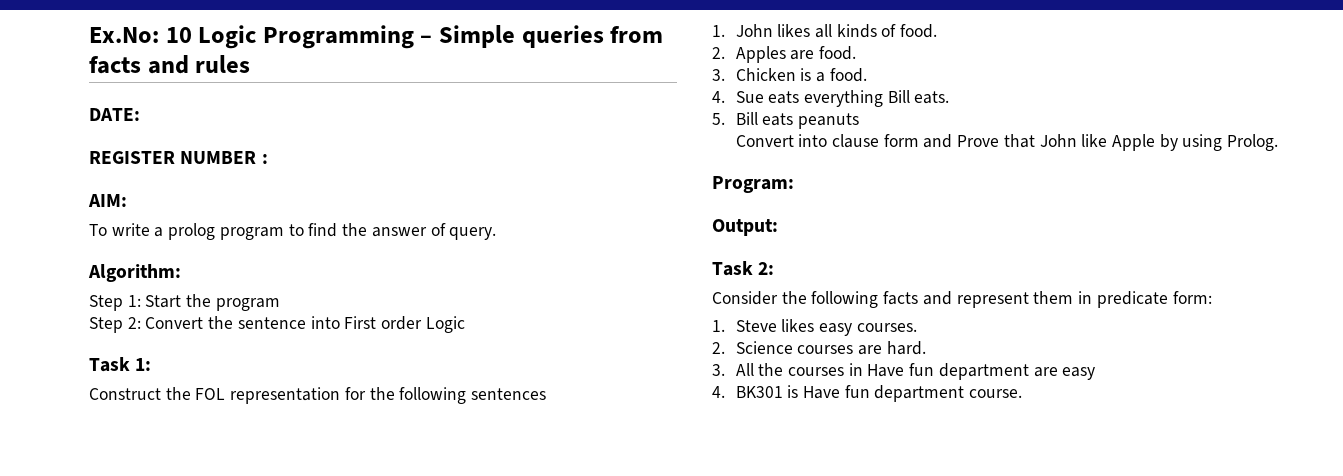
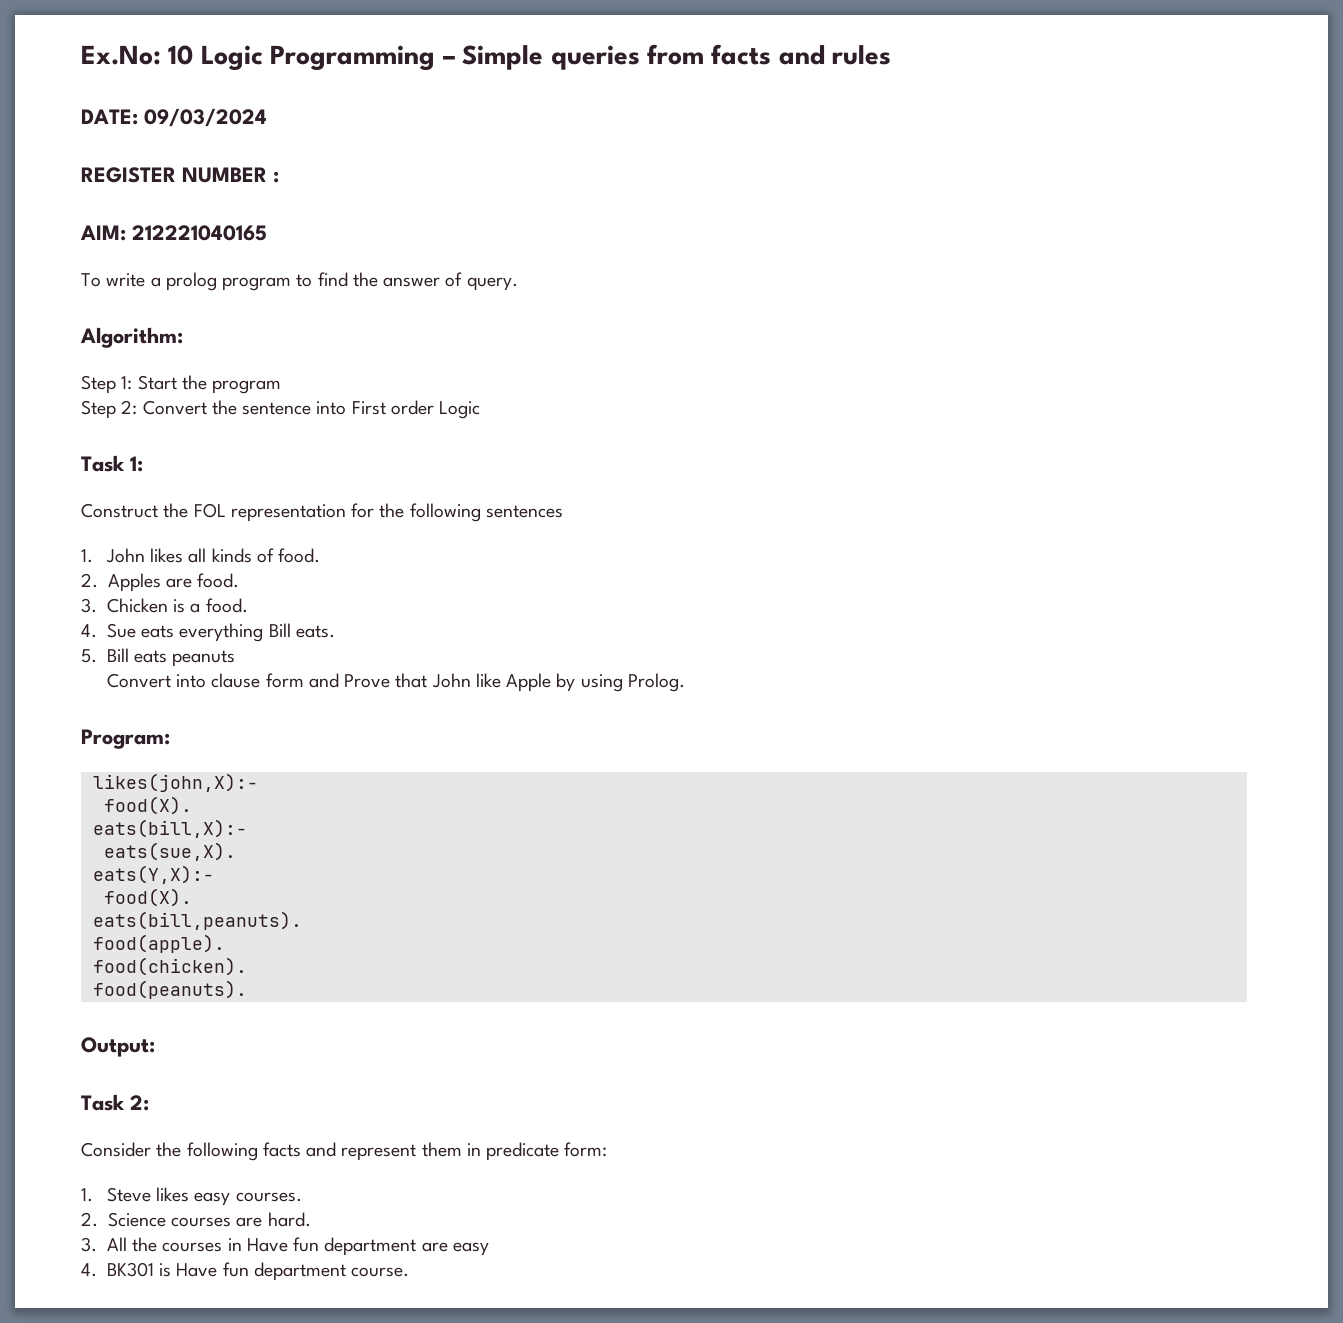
(140, 114) none -> [144,108,267,127] 09/03/2024
(127, 200) none -> [132,225,267,241] 212221040165
(794, 184) none -> [92,773,258,792] [103,796,192,815] [92,819,247,838] [103,842,236,861] [92,865,214,884] [103,888,192,907] [92,911,302,930] [92,934,225,953] [92,957,247,976] [92,980,247,999] // likes(john,X):- // food(X). // eats(bill,X):- // eats(sue,X). // eats(Y,X):- // food(X). // eats(bill,peanuts). // food(apple). // food(chicken). // food(peanuts).

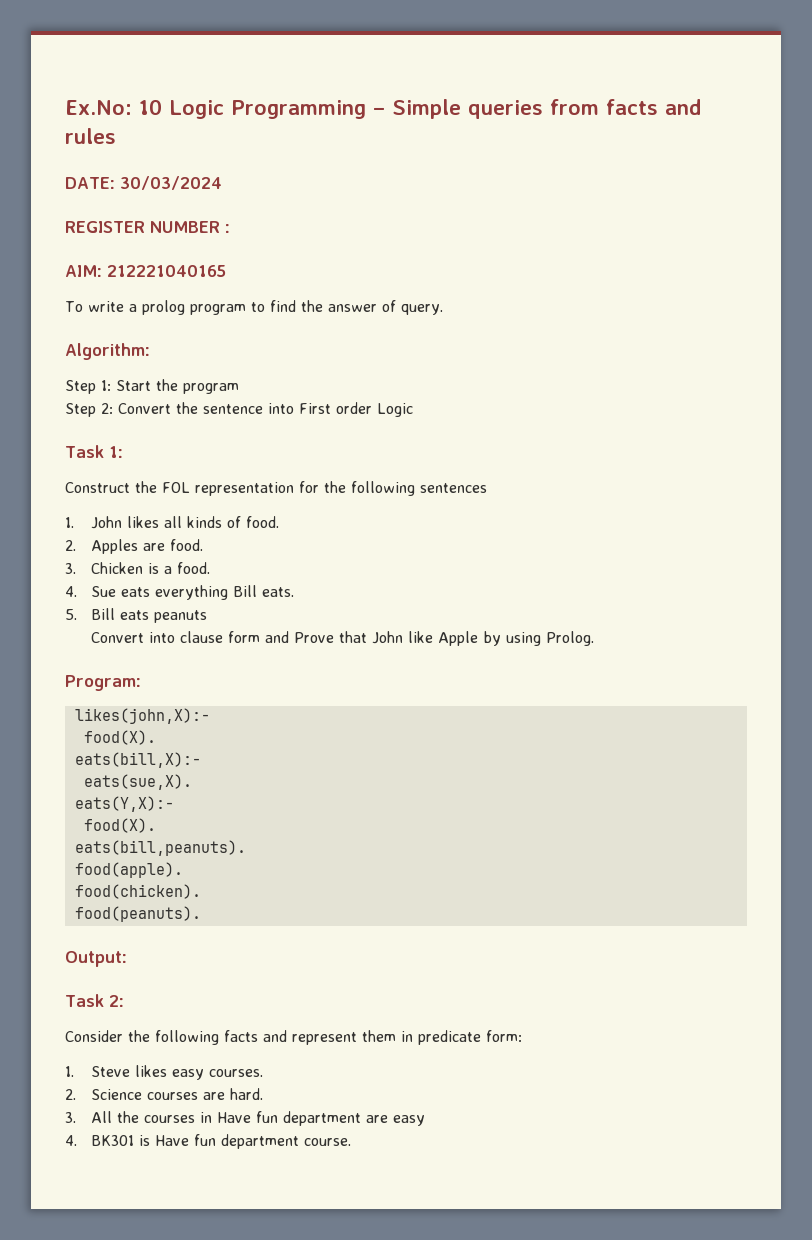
[144,108,267,127] 09/03/2024 -> [120,176,222,190] 30/03/2024

